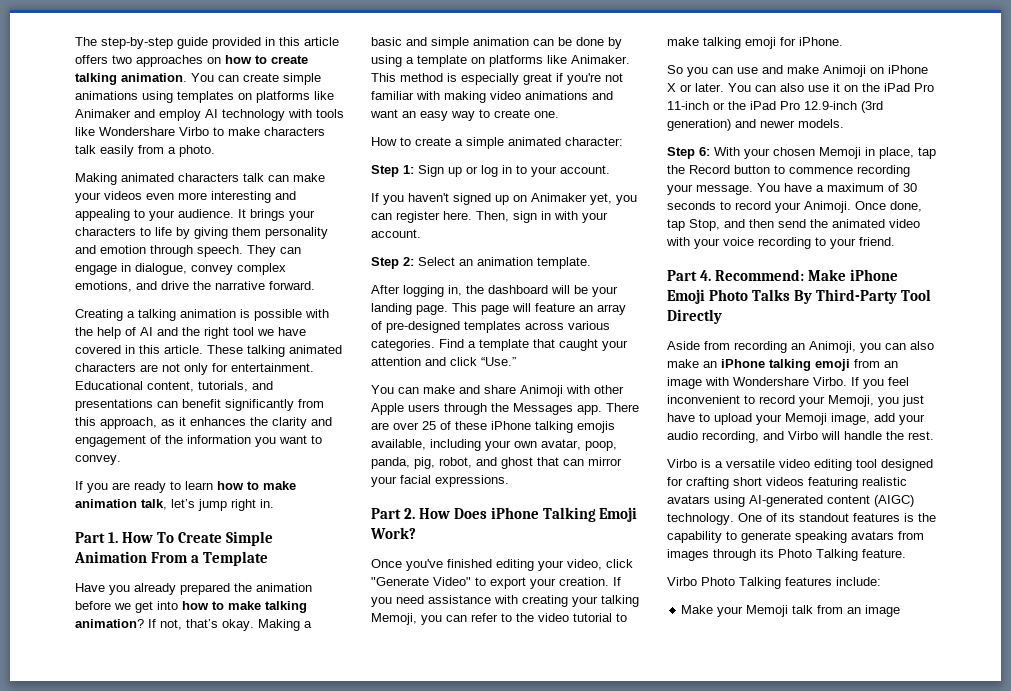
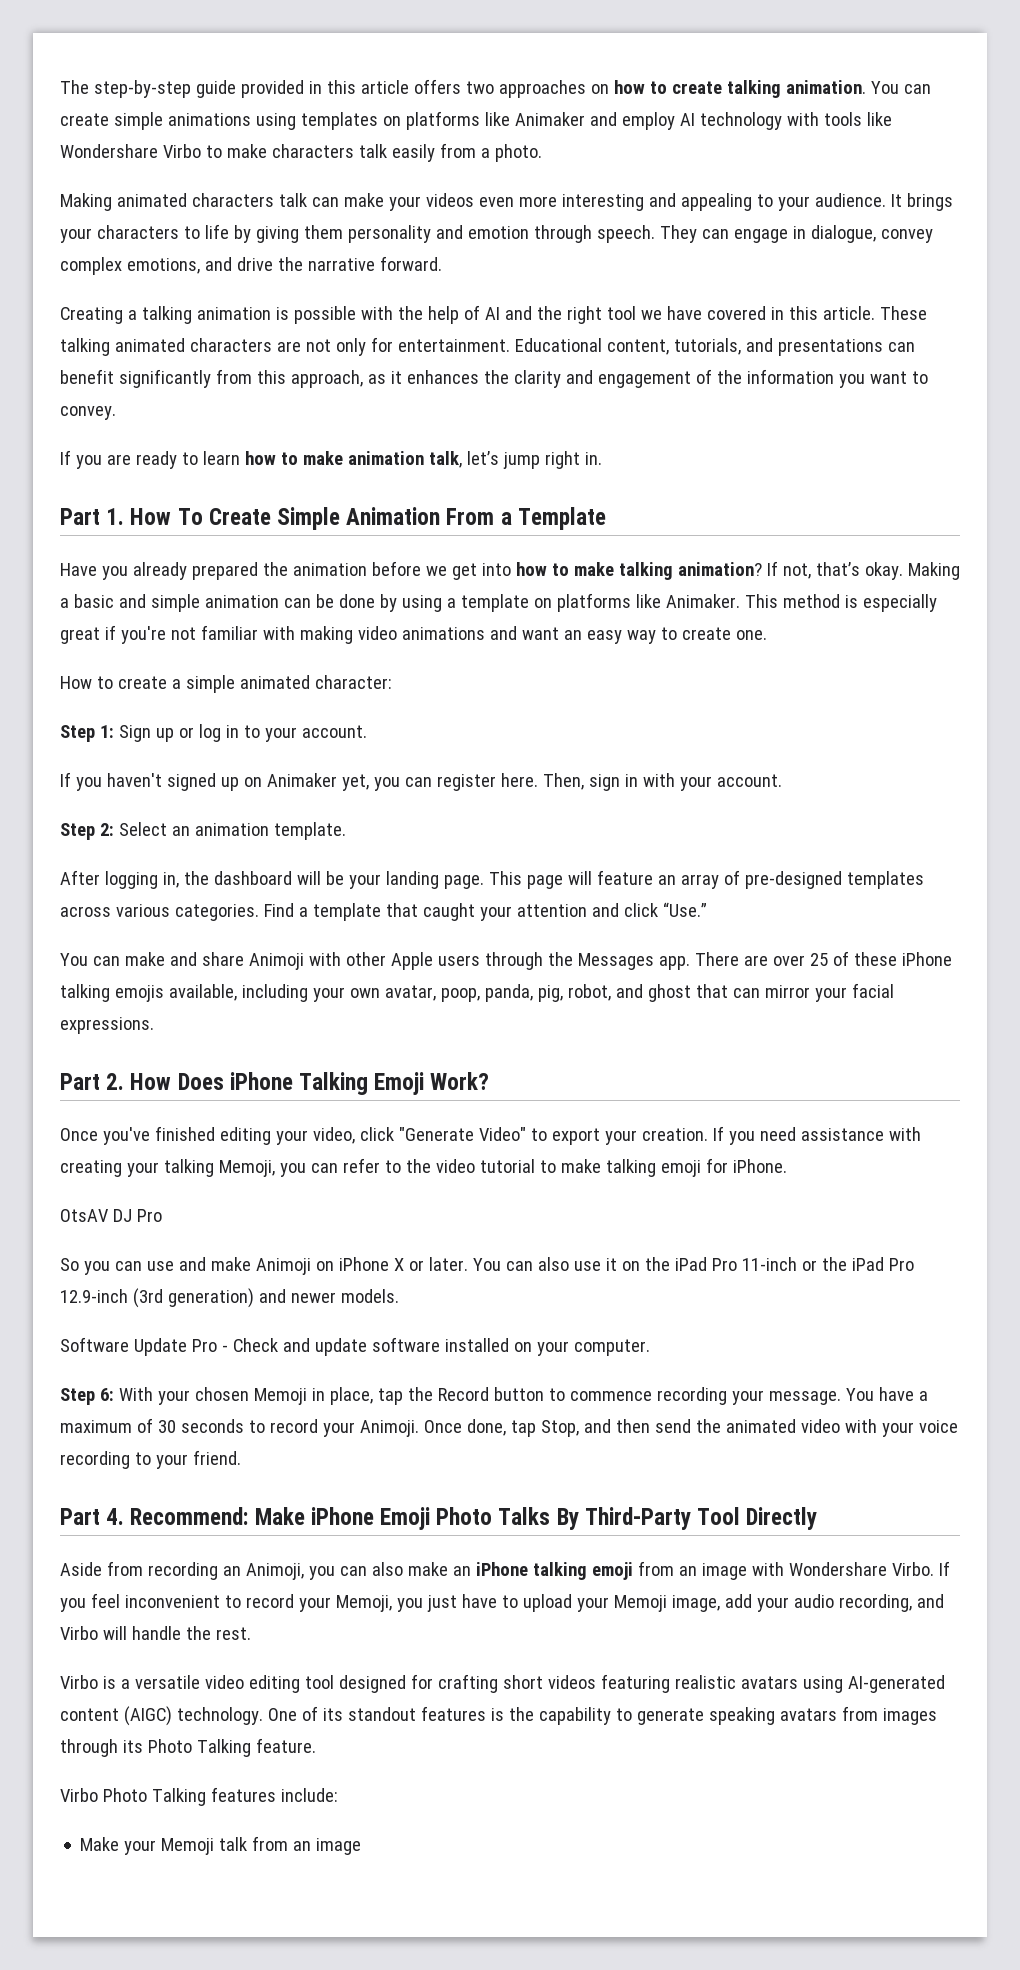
(843, 41) none -> [60,1209,162,1222] // OtsAV DJ Pro
(844, 123) none -> [60,1337,650,1356] // Software Update Pro - Check and update software installed on your computer.

